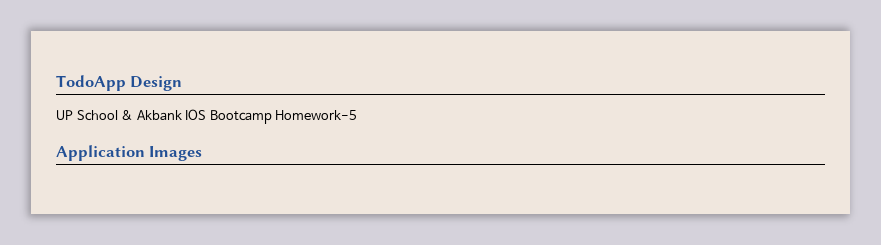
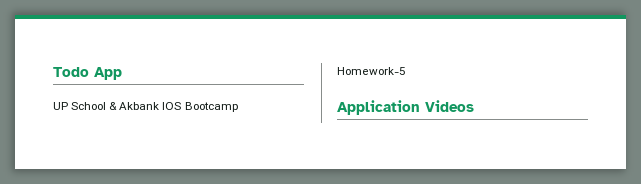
[56,75,183,91] TodoApp Design -> [53,67,122,80] Todo App
[149,146,203,161] Images -> [425,100,474,112] Videos

